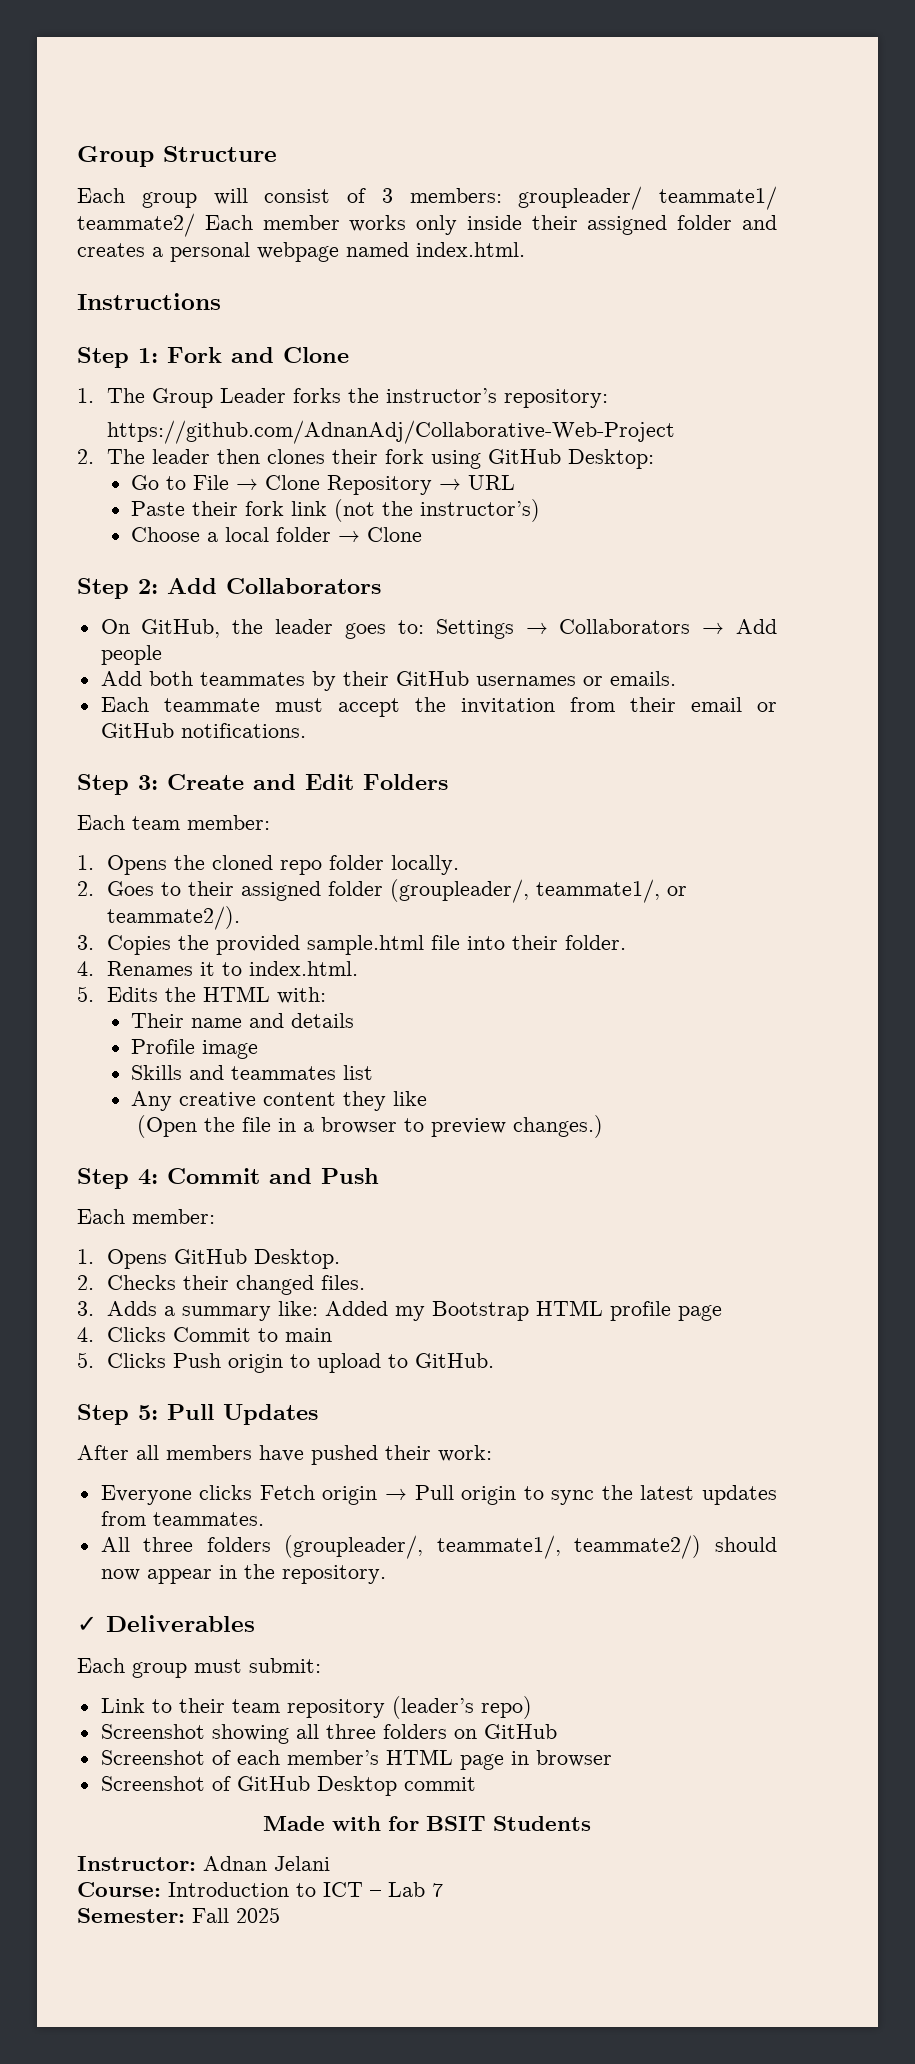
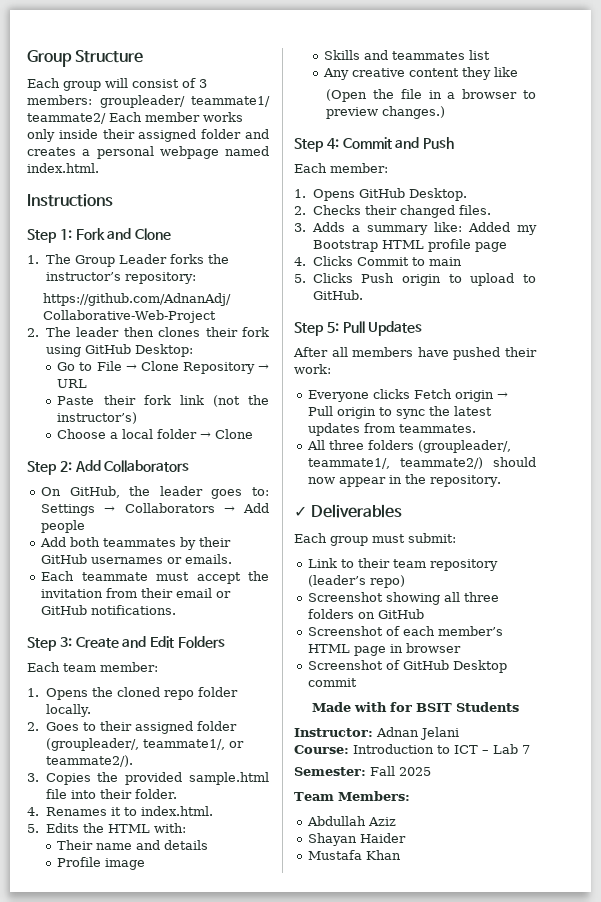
(280, 1915) none -> [294,791,410,801] [307,816,397,826] [308,833,407,846] [308,850,402,860] // Team Members: // Abdullah Aziz // Shayan Haider // Mustafa Khan

